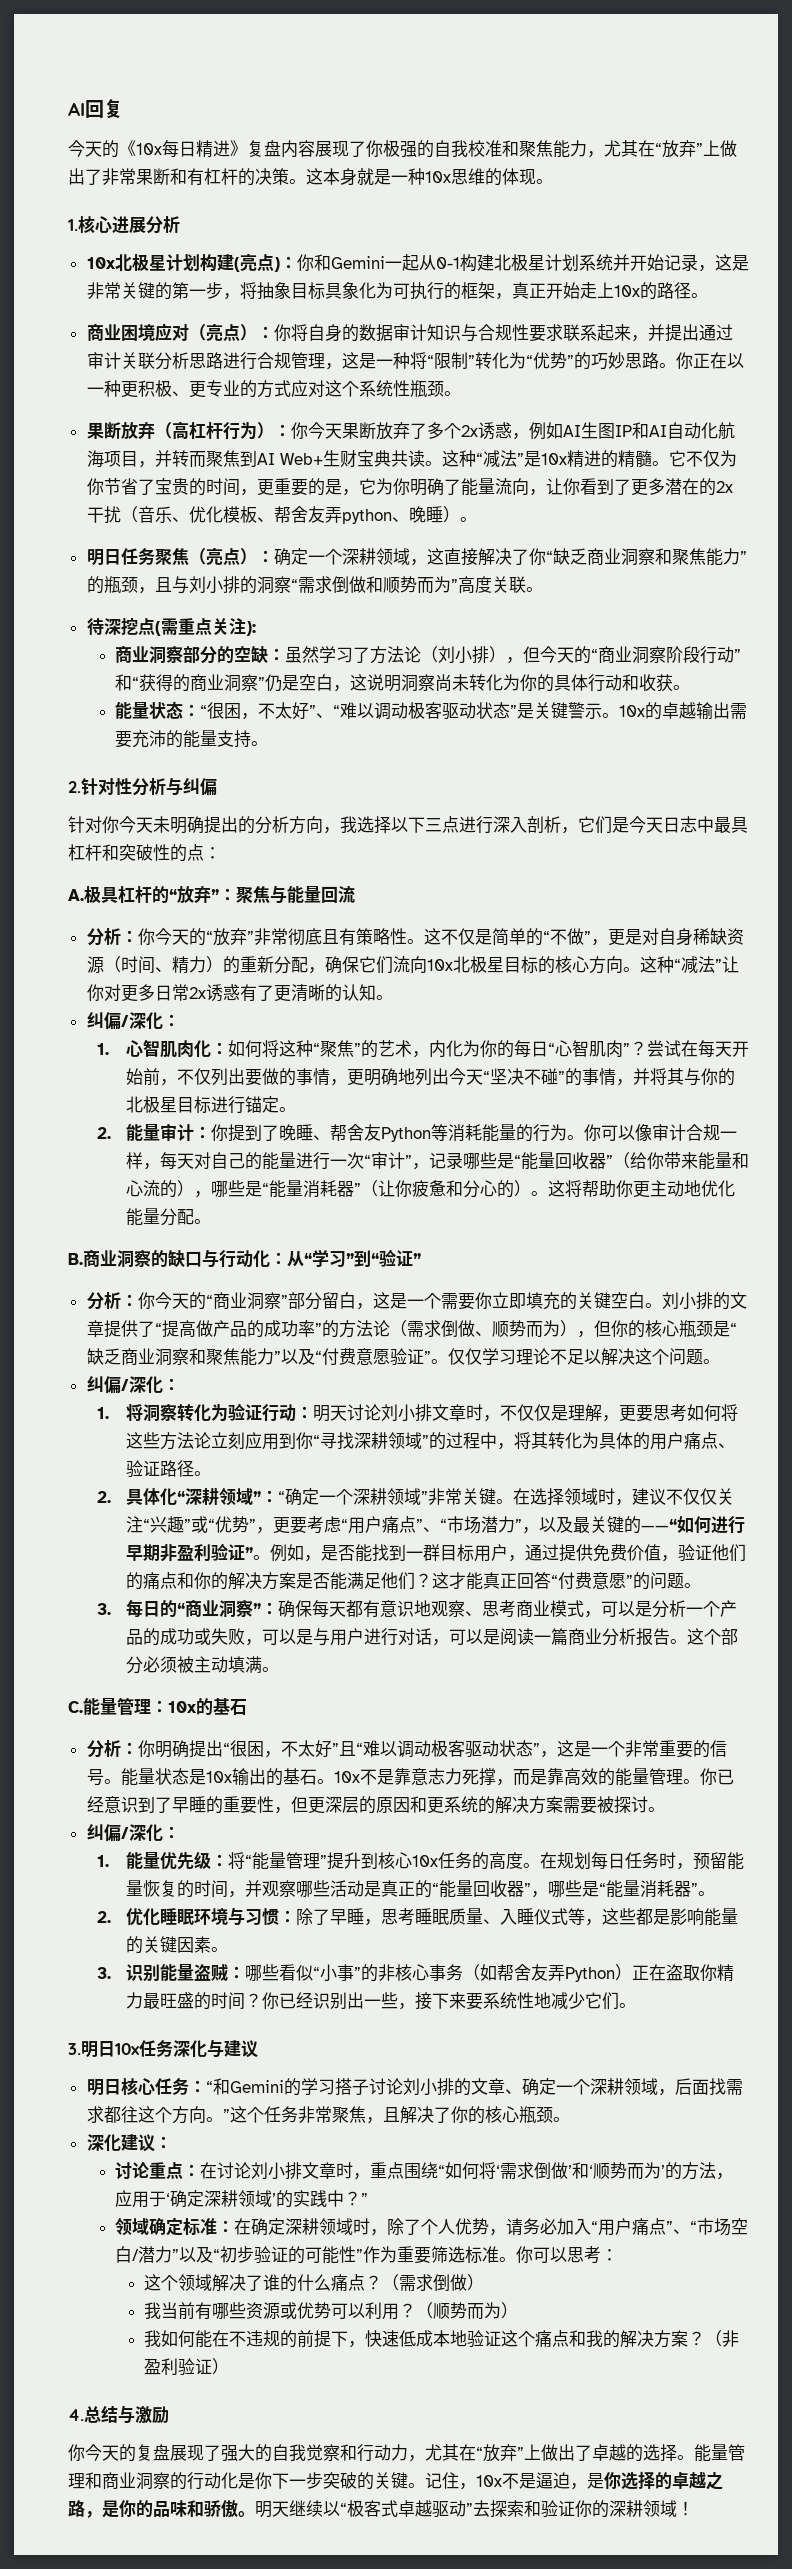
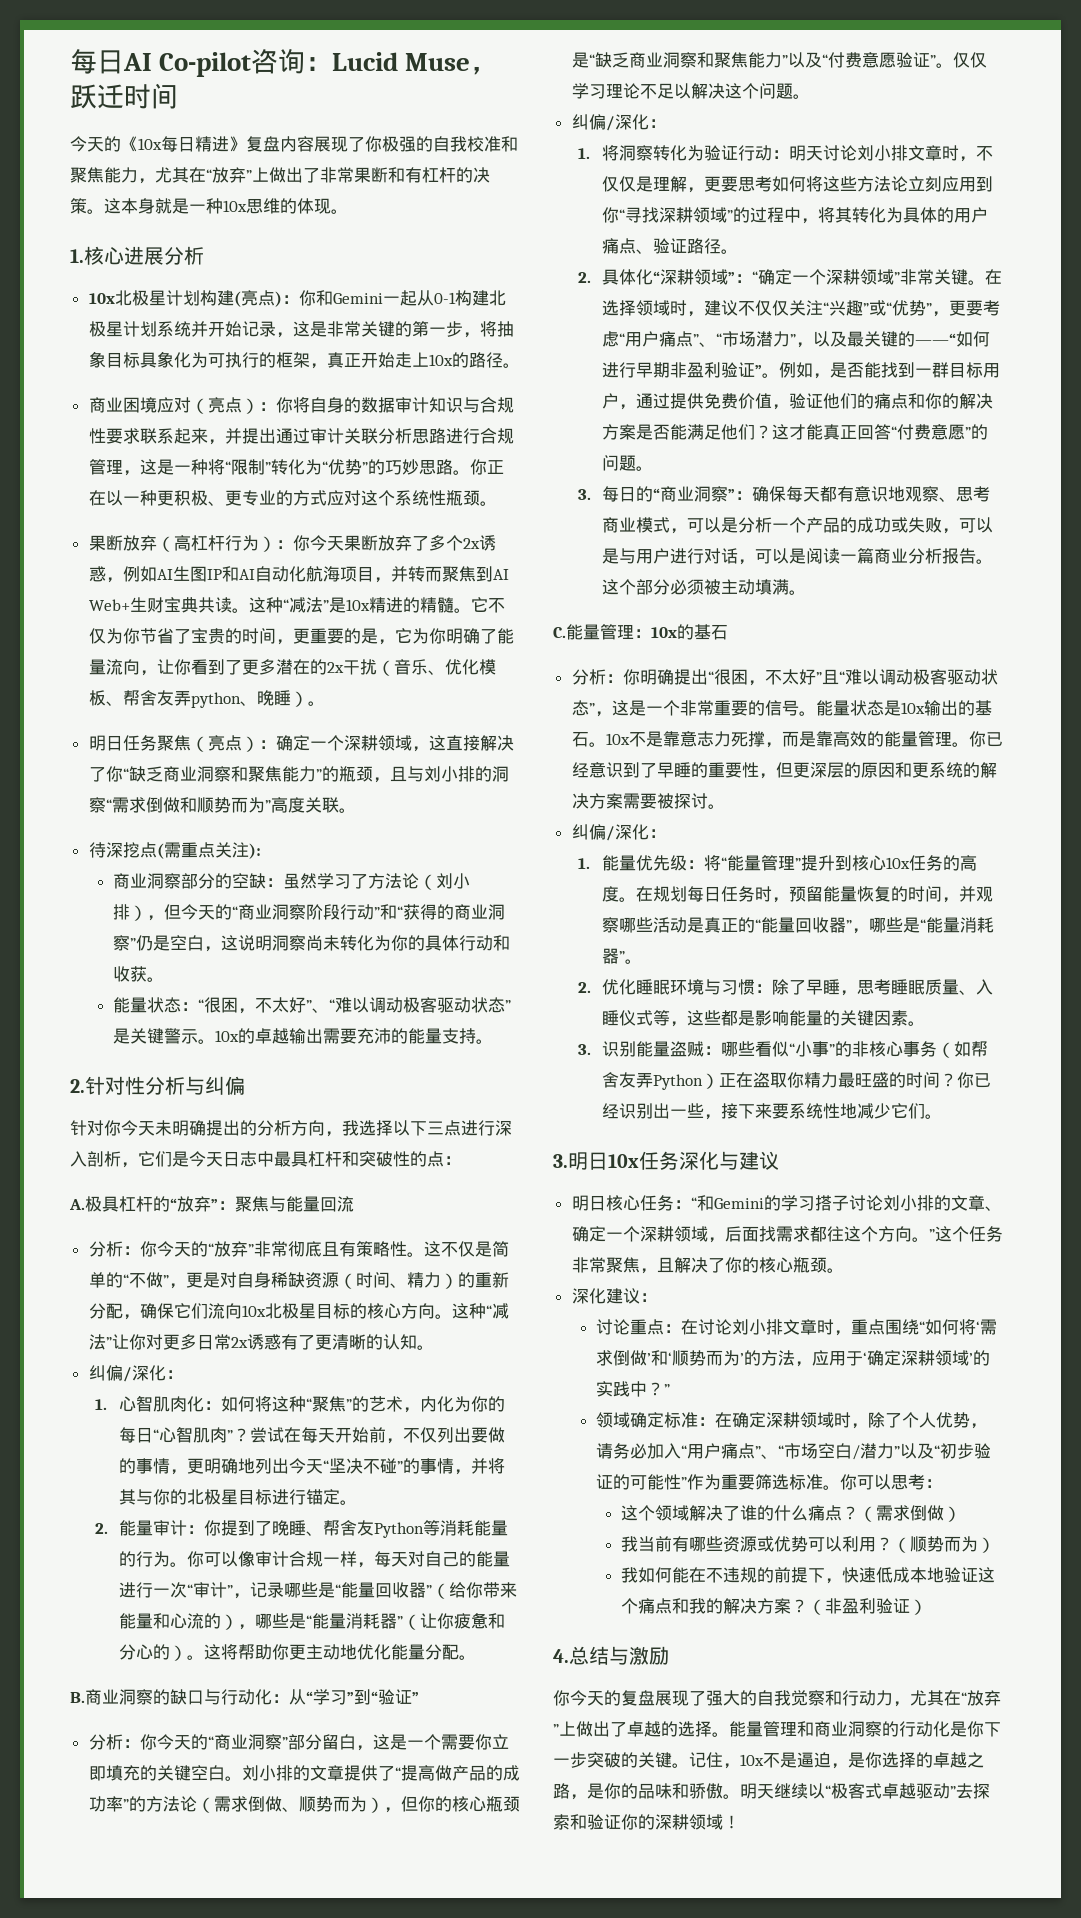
[68,99,123,118] AI回复 -> [70,48,498,77] [70,83,178,109] 每日AI Co-pilot咨询：Lucid Muse，跃迁时间

